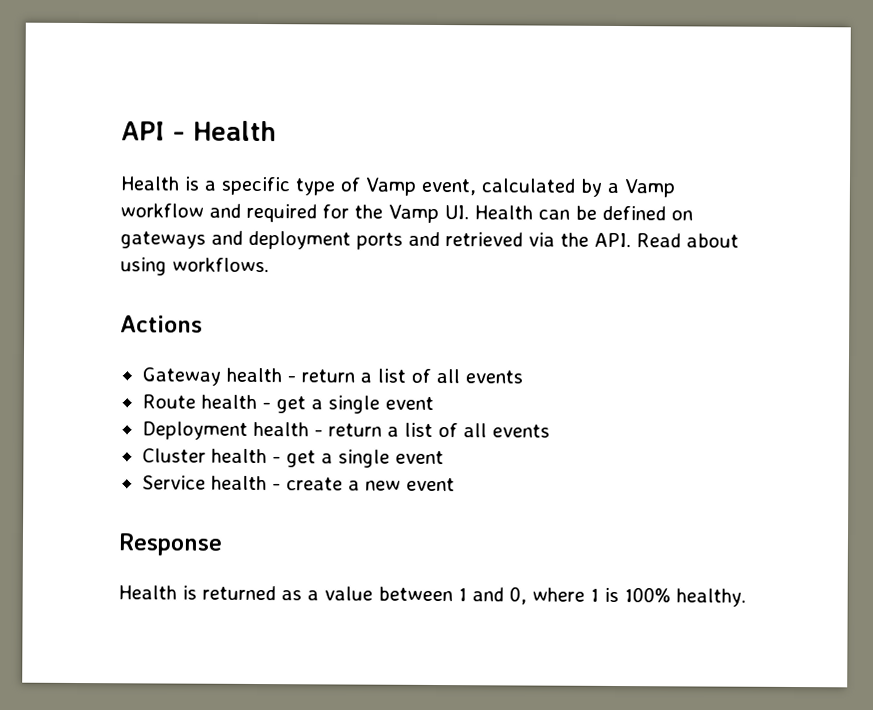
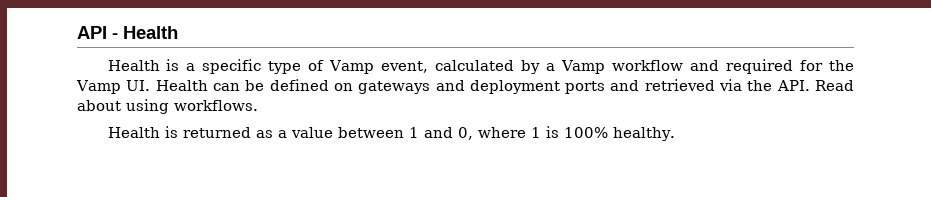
[120,315,203,333] [141,367,523,386] [141,394,434,414] [141,421,550,440] [141,448,444,468] [141,475,455,492] [118,533,222,556] // Actions // Gateway health - return a list of all events // Route health - get a single event // Deployment health - return a list of all events // Cluster health - get a single event // Service health - create a new event // Response -> (258, 105) none

